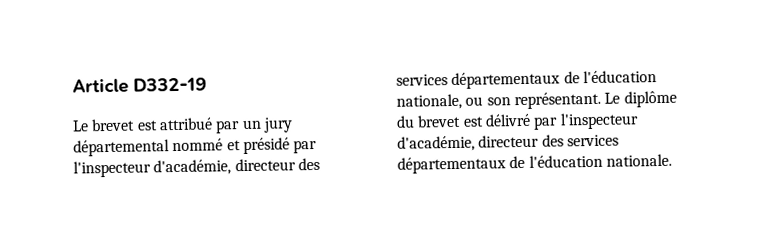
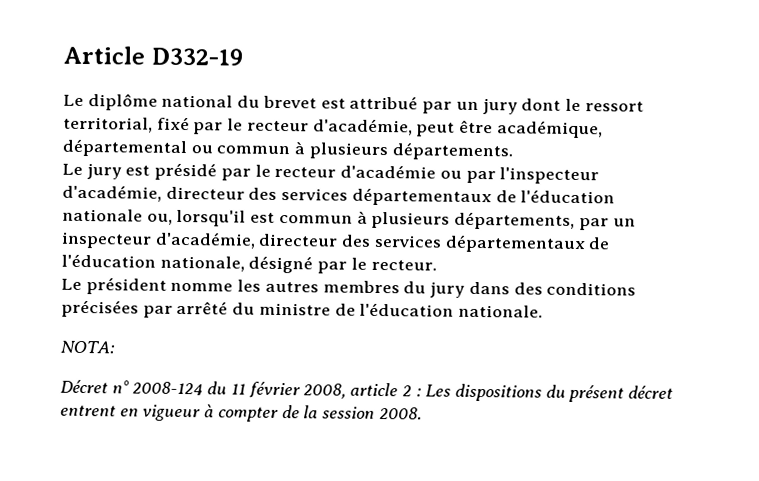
(89, 126) none -> [87,93,261,111] diplôme national du
[73,137,318,157] [73,157,320,178] [396,70,657,90] [396,90,677,110] [396,112,639,130] [397,134,619,152] [397,153,672,174] départemental nommé et présidé par l'inspecteur d'académie, directeur des services départementaux de l'éducation nationale, ou son représentant. Le diplôme du brevet est délivré par l'inspecteur d'académie, directeur des services départementaux de l'éducation nationale. -> [521,98,644,112] [63,116,603,139] [62,138,513,161] [62,162,600,185] [62,184,616,207] [62,208,636,231] [61,231,611,254] [61,253,437,274] [61,277,637,298] [61,299,544,318] [60,340,115,354] [60,379,674,403] [60,404,422,422] dont le ressort territorial, fixé par le recteur d'académie, peut être académique, départemental ou commun à plusieurs départements. // Le jury est présidé par le recteur d'académie ou par l'inspecteur d'académie, directeur des services départementaux de l'éducation nationale ou, lorsqu'il est commun à plusieurs départements, par un inspecteur d'académie, directeur des services départementaux de l'éducation nationale, désigné par le recteur. // Le président nomme les autres membres du jury dans des conditions précisées par arrêté du ministre de l'éducation nationale. // NOTA: // Décret n° 2008-124 du 11 février 2008, article 2 : Les dispositions du présent décret entrent en vigueur à compter de la session 2008.

